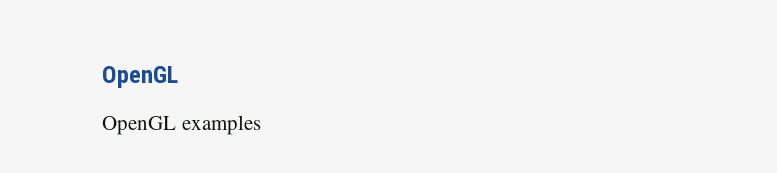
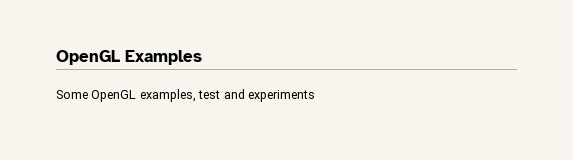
[102,66,178,88] [102,115,261,135] OpenGL // OpenGL examples -> [56,50,202,65] [56,89,315,102] OpenGL Examples // Some OpenGL examples, test and experiments

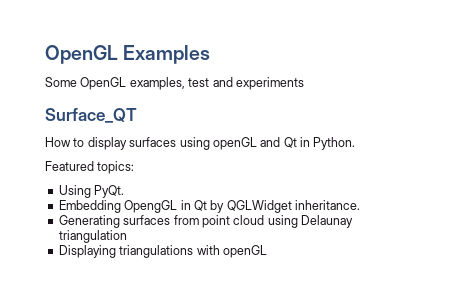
(315, 96) none -> [45,108,137,123] [45,137,356,150] [45,161,135,174] [58,185,125,198] [58,200,360,213] [58,215,353,228] [58,230,127,243] [58,245,267,258] // Surface_QT // How to display surfaces using openGL and Qt in Python. // Featured topics: // Using PyQt. // Embedding OpengGL in Qt by QGLWidget inheritance. // Generating surfaces from point cloud using Delaunay triangulation // Displaying triangulations with openGL

